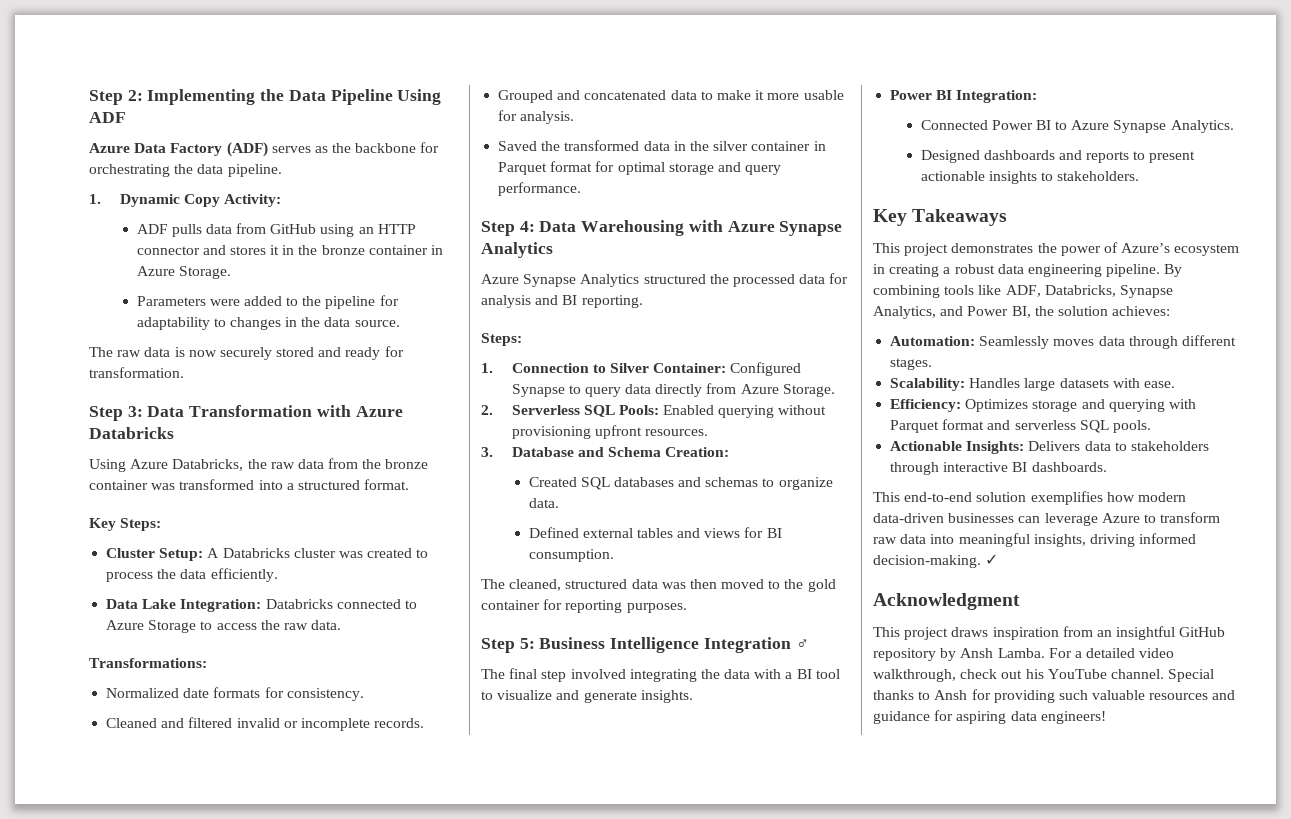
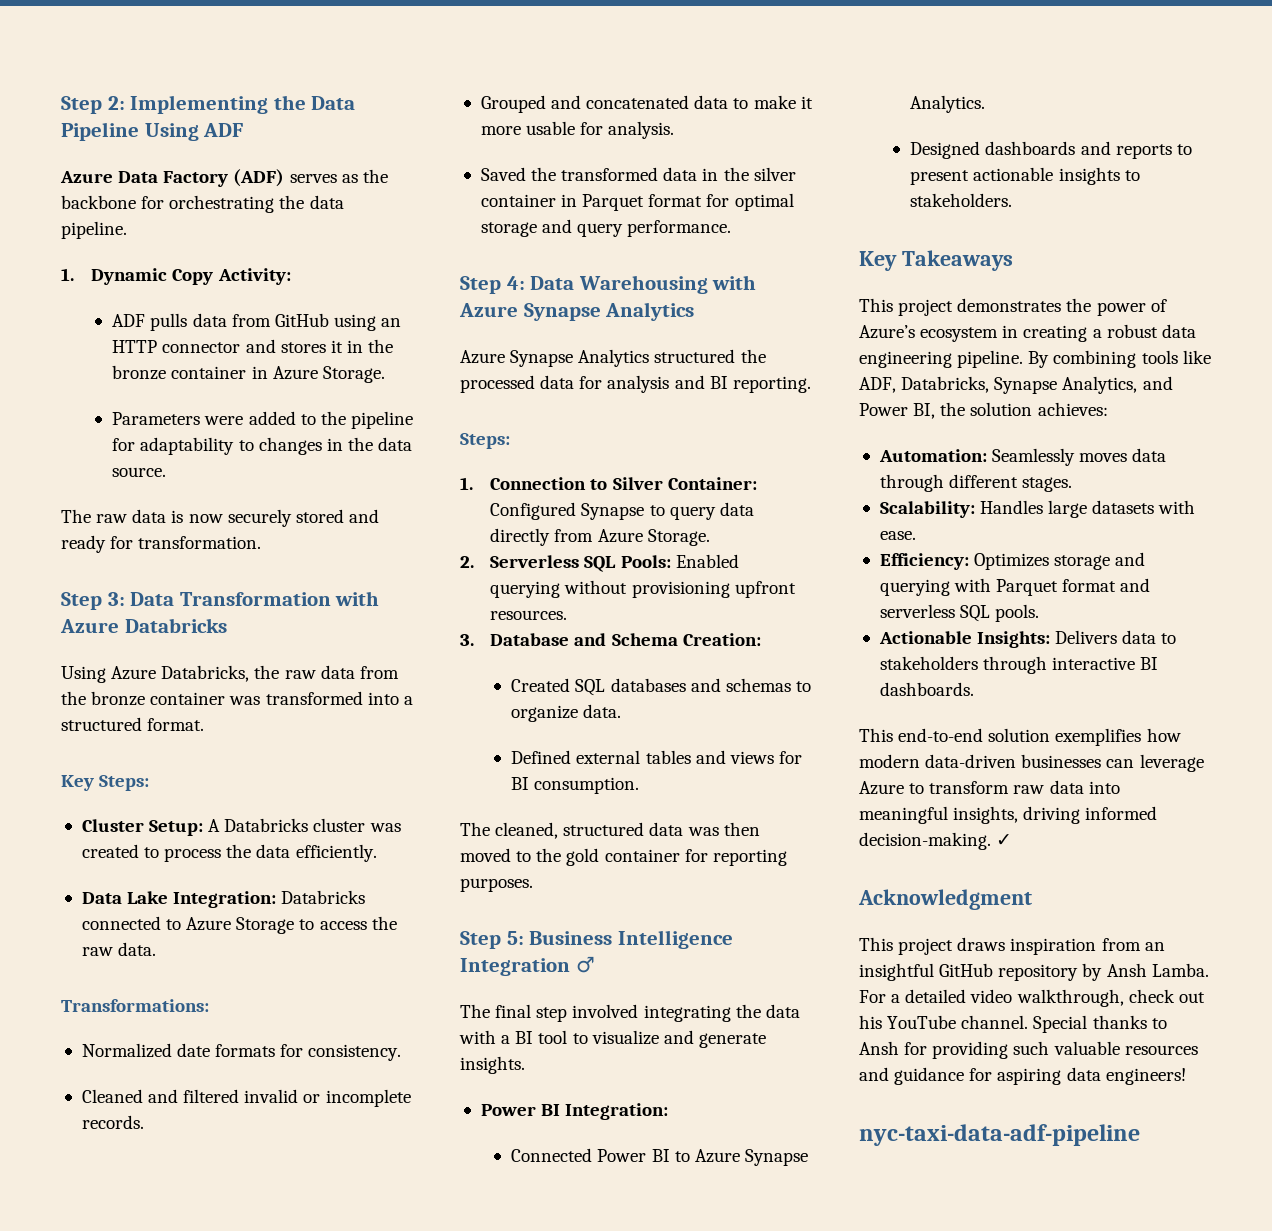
(1106, 717) none -> [859,1124,1140,1146] // nyc-taxi-data-adf-pipeline

